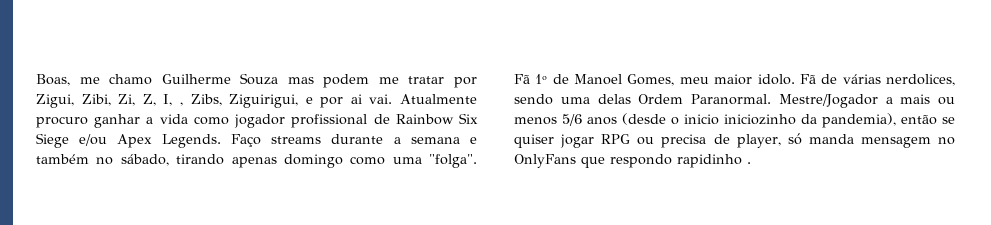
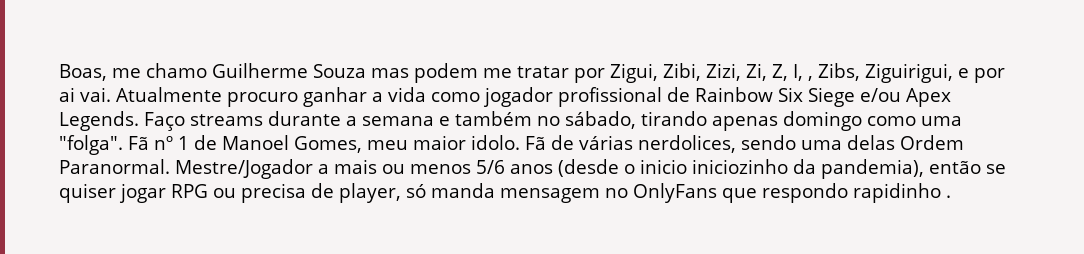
(111, 100) none -> [706,63,741,81] Zizi,
[535,74,548,84] 1º -> [154,136,189,150] nº 1

